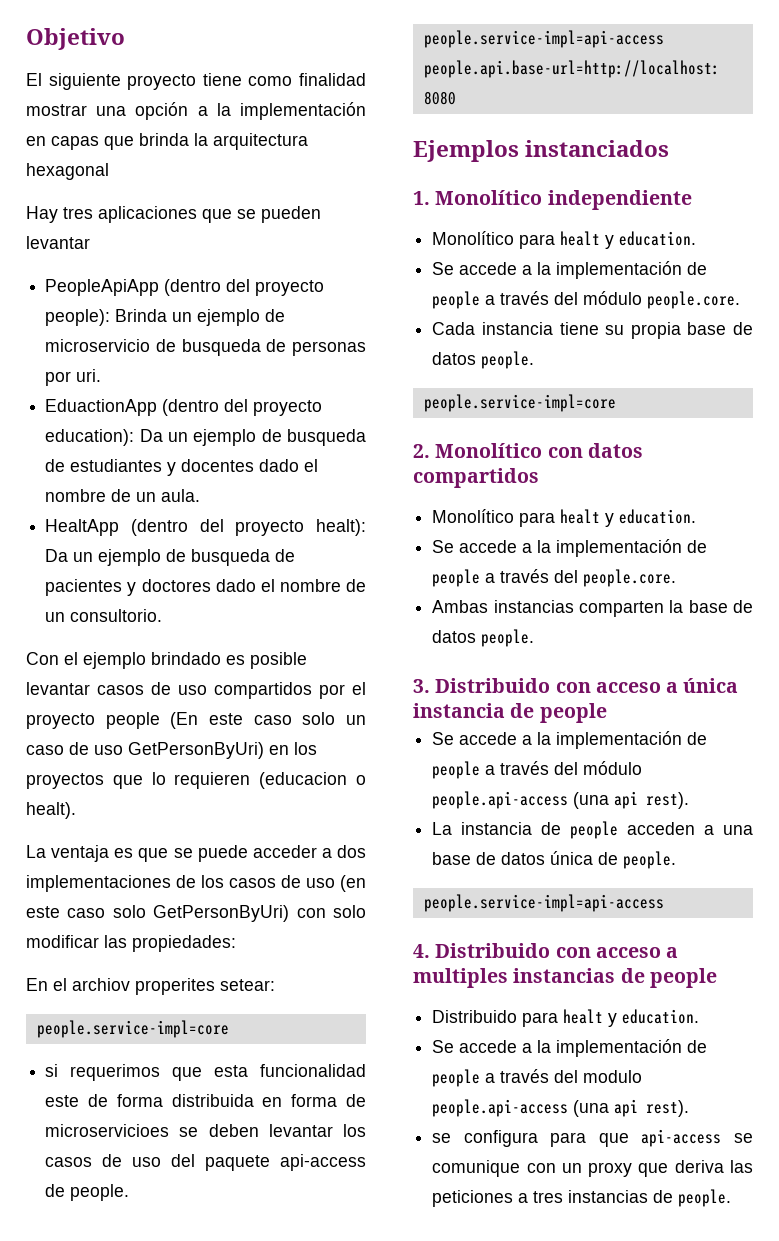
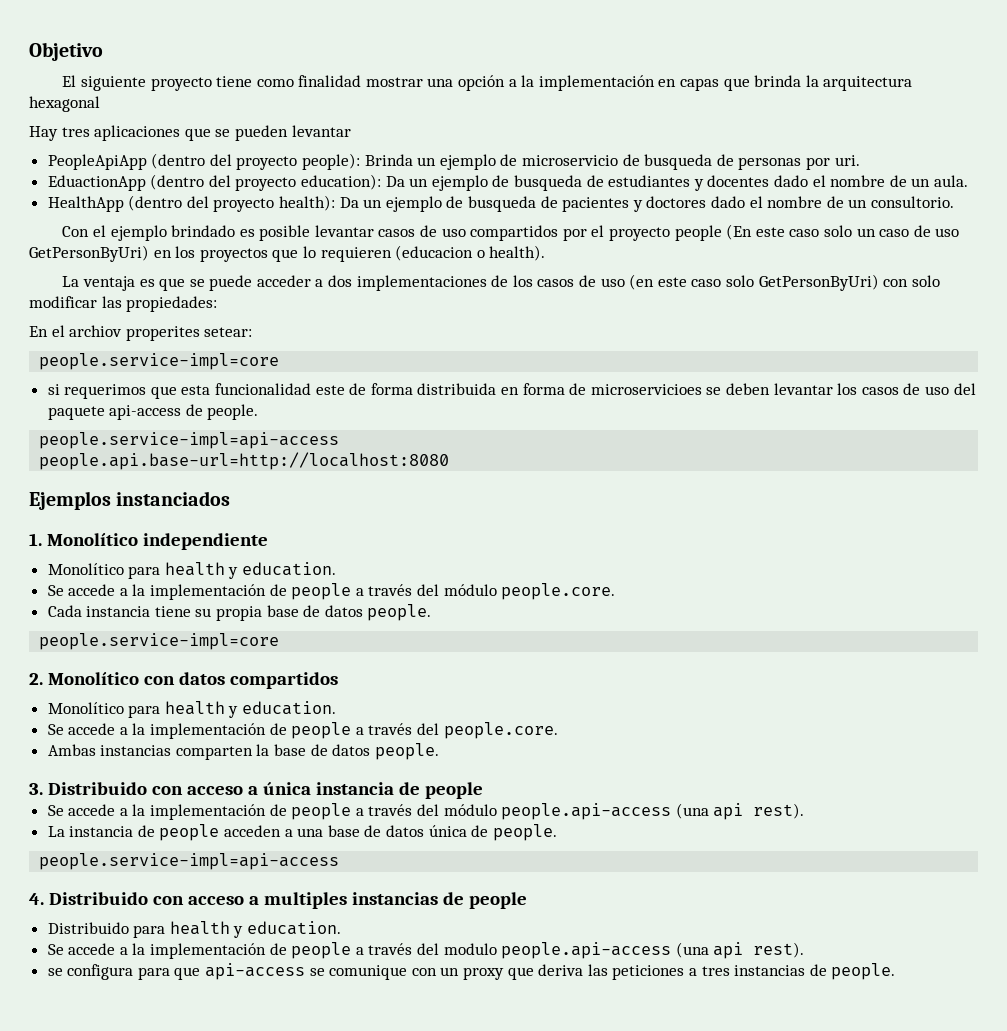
[45,519,366,536] HealtApp (dentro del proyecto healt): -> [47,195,336,212] HealthApp (dentro del proyecto health):
[26,802,76,819] healt). -> [489,245,546,261] health).
[560,231,601,246] healt -> [164,562,225,576] health
[560,509,601,524] healt -> [164,701,225,715] health
[563,1009,604,1024] healt -> [169,921,230,935] health

